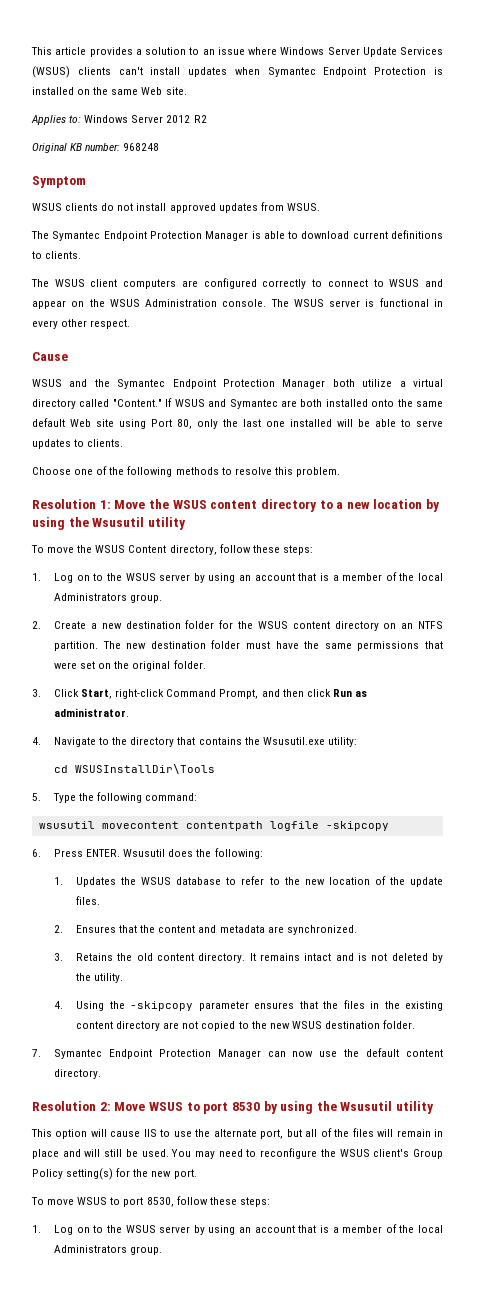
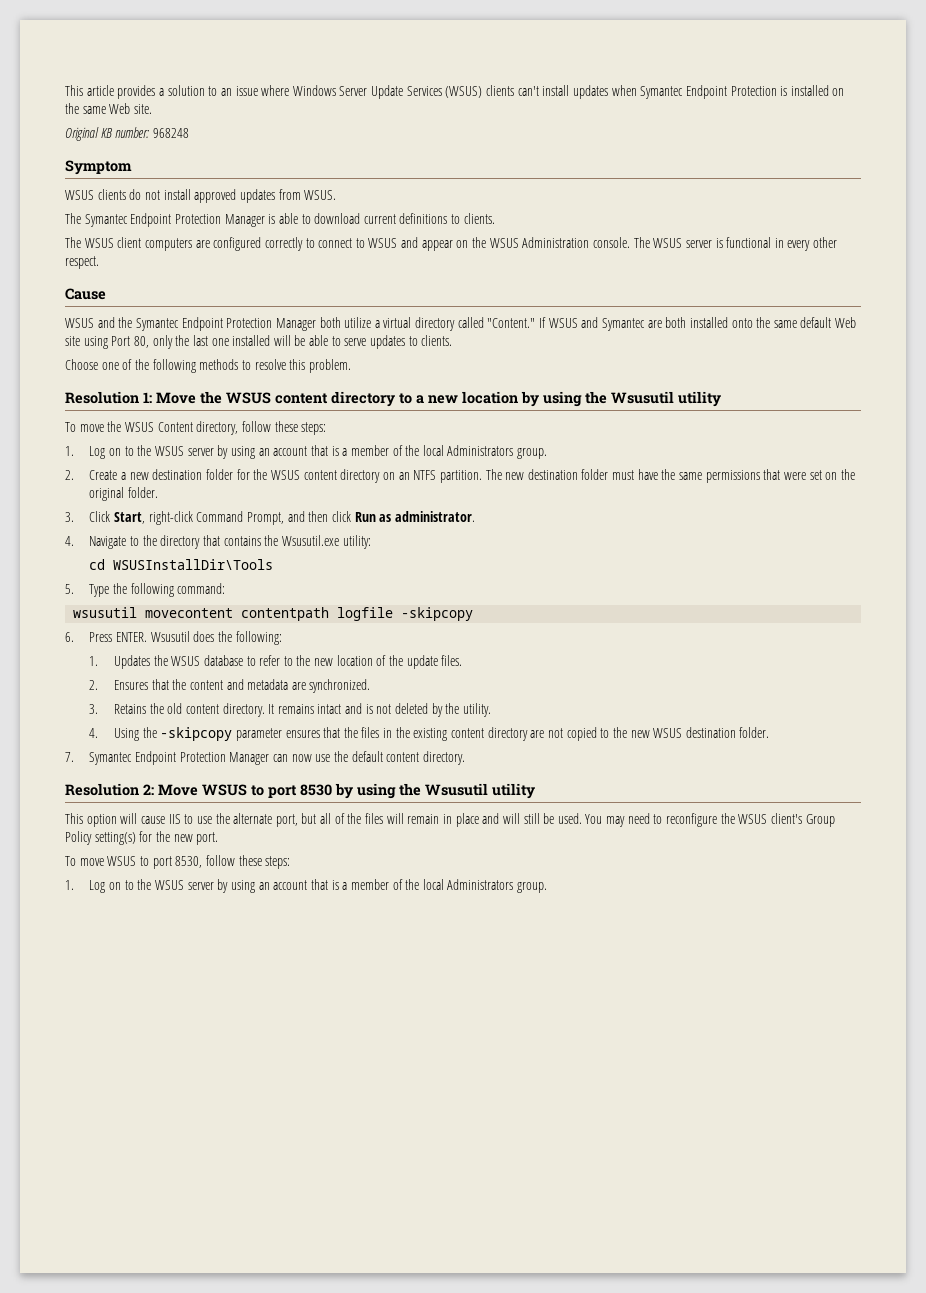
[31,115,207,125] // Applies to: Windows Server 2012 R2 -> (152, 109) none

